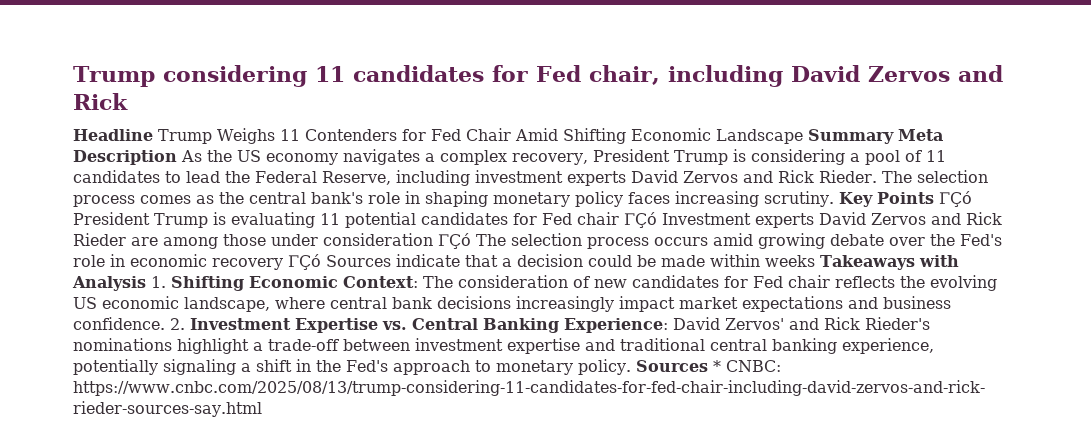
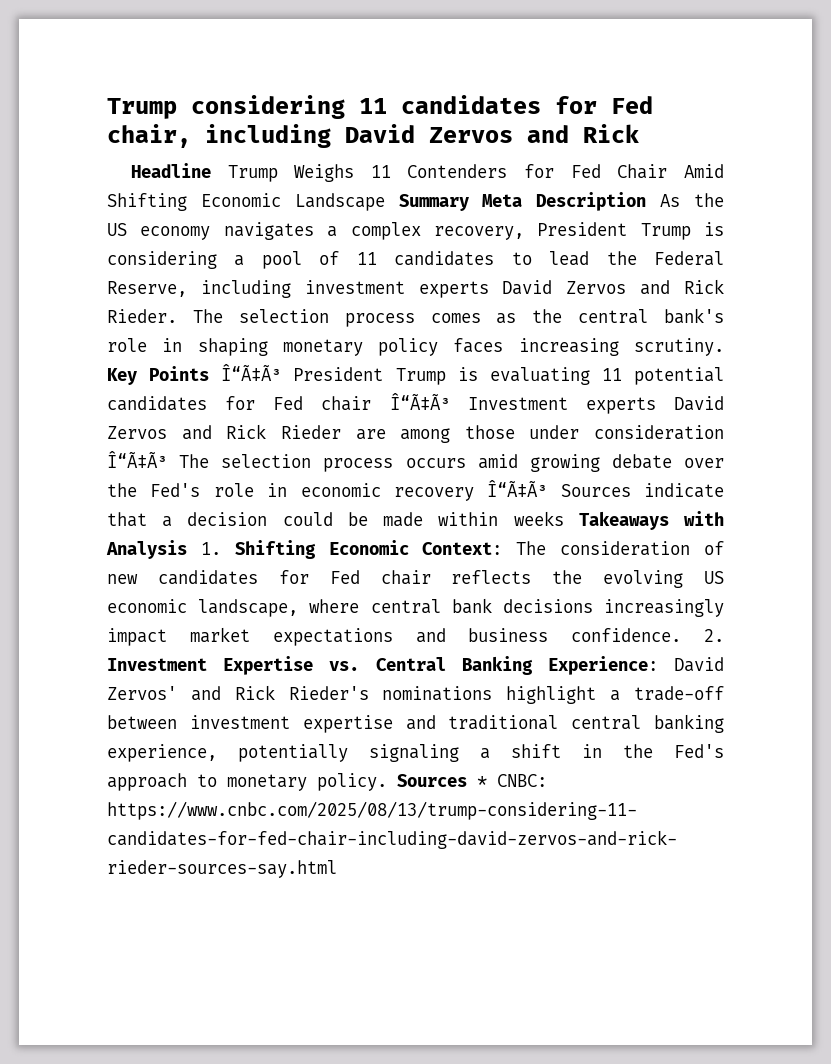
[938,191,972,207] ΓÇó -> [221,364,282,381] Î“Ã‡Ã³
[623,212,657,228] ΓÇó -> [389,393,450,410] Î“Ã‡Ã³
[438,233,471,249] ΓÇó -> [107,451,167,468] Î“Ã‡Ã³
[288,254,321,270] ΓÇó -> [487,480,548,497] Î“Ã‡Ã³

